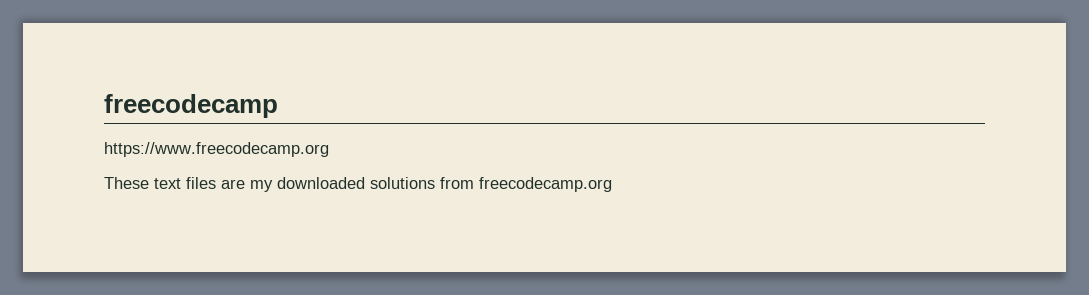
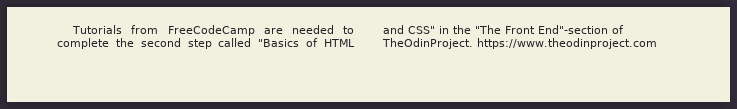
[104,94,278,118] [104,142,329,157] [104,177,612,192] freecodecamp // https://www.freecodecamp.org // These text files are my downloaded solutions from freecodecamp.org -> [72,25,354,36] [57,38,355,49] [383,25,624,34] [382,38,657,49] Tutorials from FreeCodeCamp are needed to complete the second step called "Basics of HTML and CSS" in the "The Front End"-section of TheOdinProject. https://www.theodinproject.com

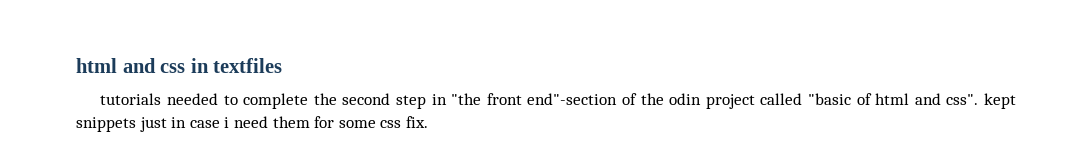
[72,25,283,36] Tutorials from FreeCodeCamp are -> [76,58,283,73] [100,93,162,105] html and css in textfiles // tutorials
[218,38,355,47] [383,25,624,34] [382,38,657,49] called "Basics of HTML and CSS" in the "The Front End"-section of TheOdinProject. https://www.theodinproject.com -> [431,93,1017,109] [76,116,428,132] in "the front end"-section of the odin project called "basic of html and css". kept snippets just in case i need them for some css fix.

